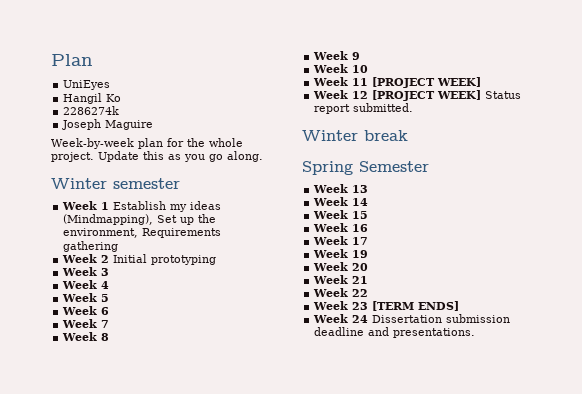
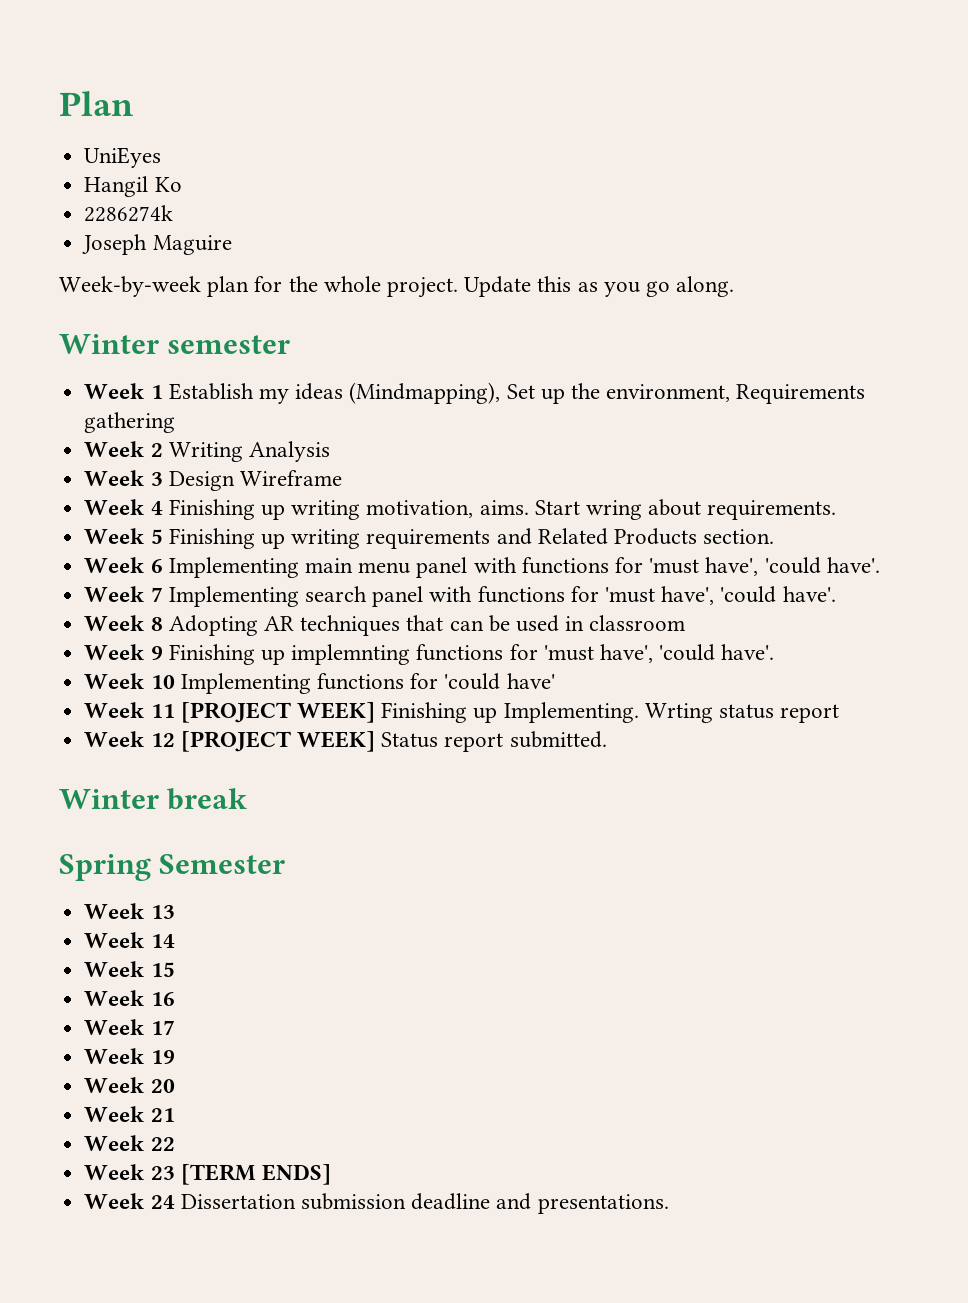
[113,254,217,265] Initial prototyping -> [168,441,330,462] Writing Analysis
(110, 272) none -> [168,470,342,491] Design Wireframe
[62,293,110,302] [62,306,110,315] [62,319,110,328] [62,332,110,341] [313,51,361,60] [313,64,369,73] [313,77,482,88] // Week 5 // Week 6 // Week 7 // Week 8 // Week 9 // Week 10 // Week 11 [PROJECT WEEK] -> [168,499,837,520] [84,528,775,549] [84,557,880,578] [84,586,836,607] [84,615,686,636] [84,644,775,665] [84,673,555,694] [84,702,840,723] Finishing up writing motivation, aims. Start wring about requirements. // Week 5 Finishing up writing requirements and Related Products section. // Week 6 Implementing main menu panel with functions for 'must have', 'could have'. // Week 7 Implementing search panel with functions for 'must have', 'could have'. // Week 8 Adopting AR techniques that can be used in classroom // Week 9 Finishing up implemnting functions for 'must have', 'could have'. // Week 10 Implementing functions for 'could have' // Week 11 [PROJECT WEEK] Finishing up Implementing. Wrting status report

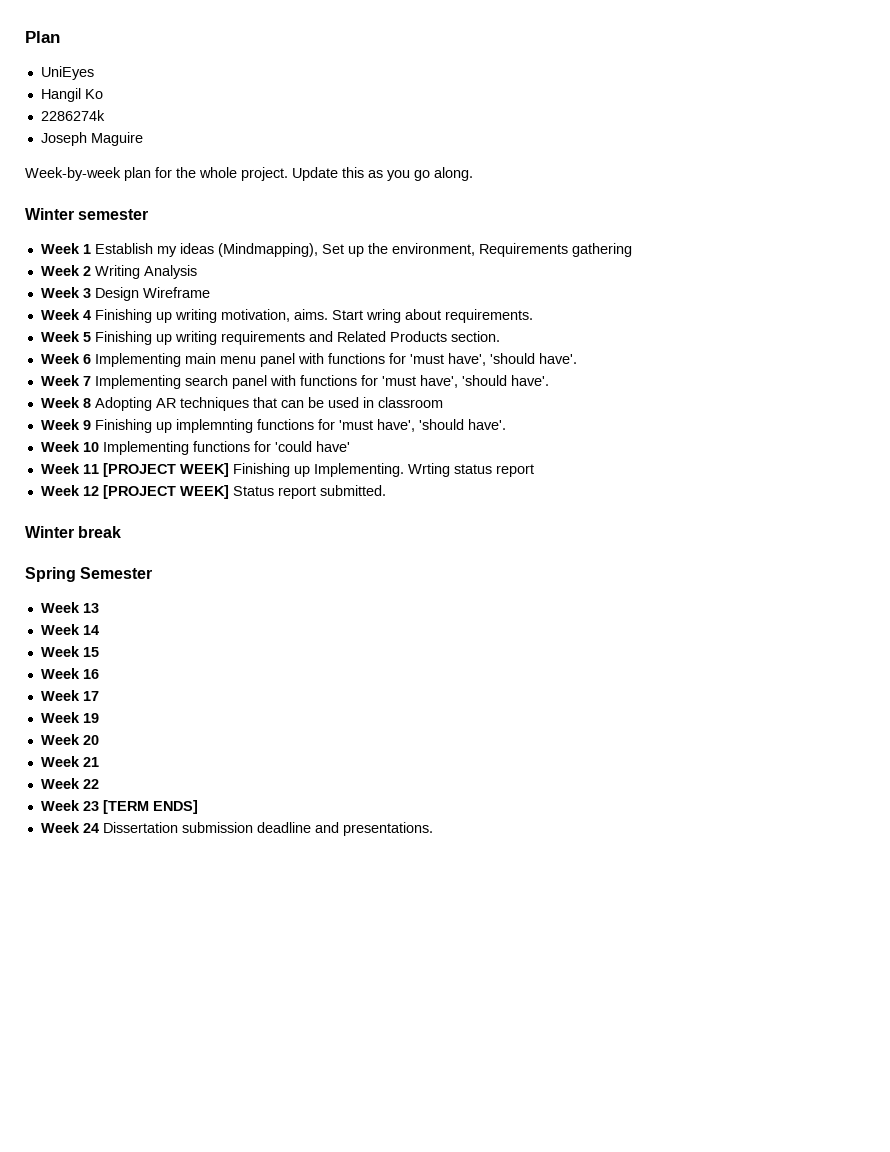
[764,557,821,574] 'could -> [489,353,535,364] 'should
[720,586,777,603] 'could -> [461,375,507,386] 'should
[659,644,716,661] 'could -> [418,419,464,430] 'should

